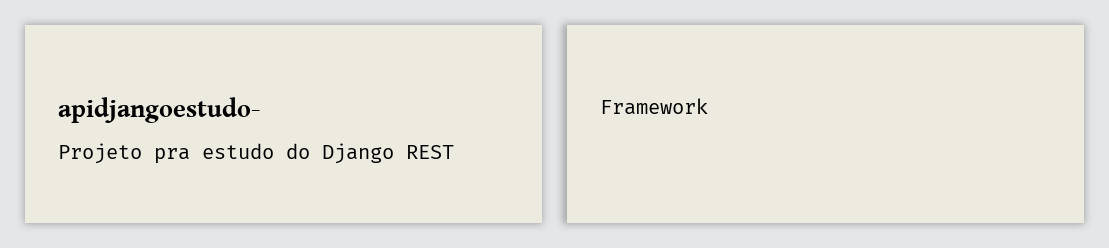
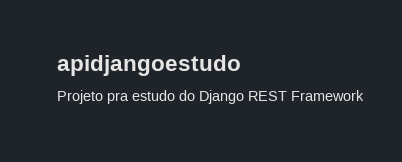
[58,97,260,123] apidjangoestudo- -> [57,55,241,76] apidjangoestudo

